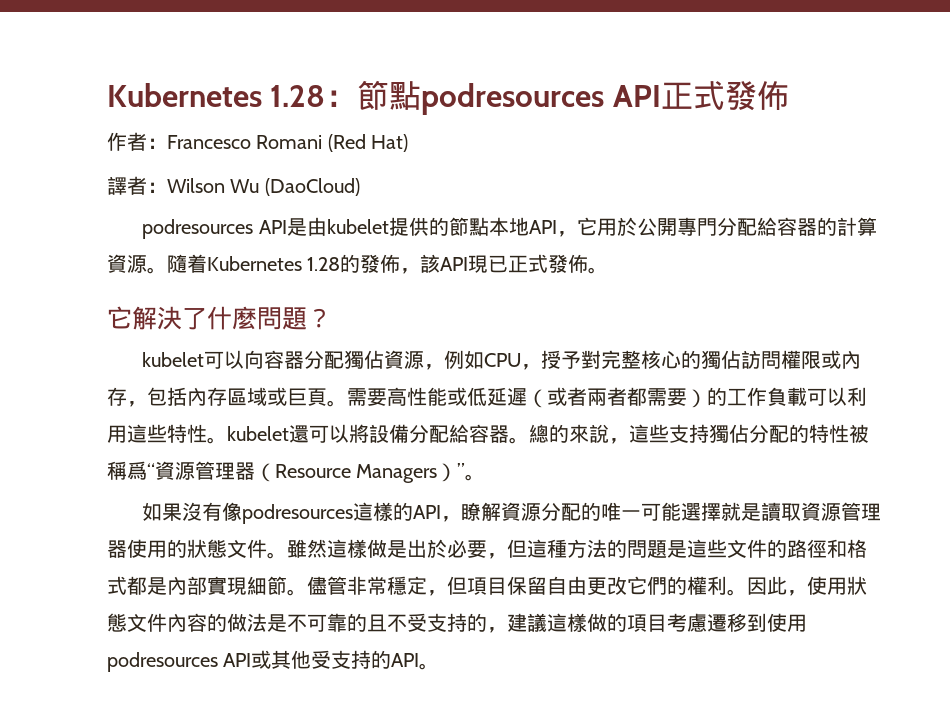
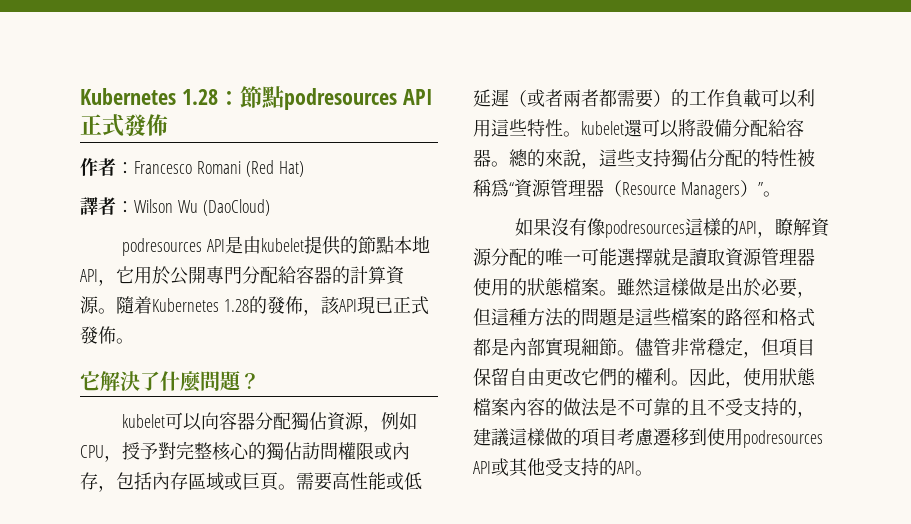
[227,539,267,558] 文件 -> [563,278,599,296] 檔案
[727,539,767,558] 文件 -> [671,308,707,326] 檔案
[127,613,167,632] 文件 -> [473,398,509,416] 檔案

